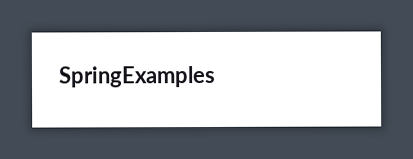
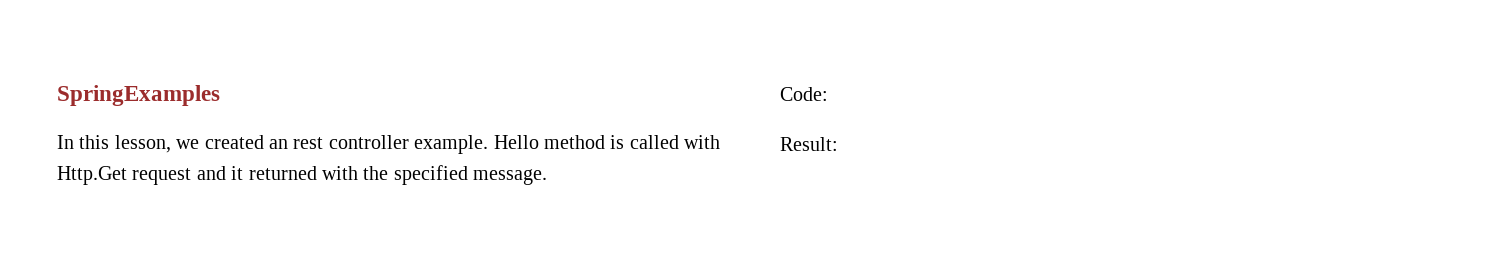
(216, 76) none -> [57,135,721,154] [57,165,548,185] [780,87,828,101] [780,137,838,151] // In this lesson, we created an rest controller example. Hello method is called with Http.Get request and it returned with the specified message. // Code: // Result:

